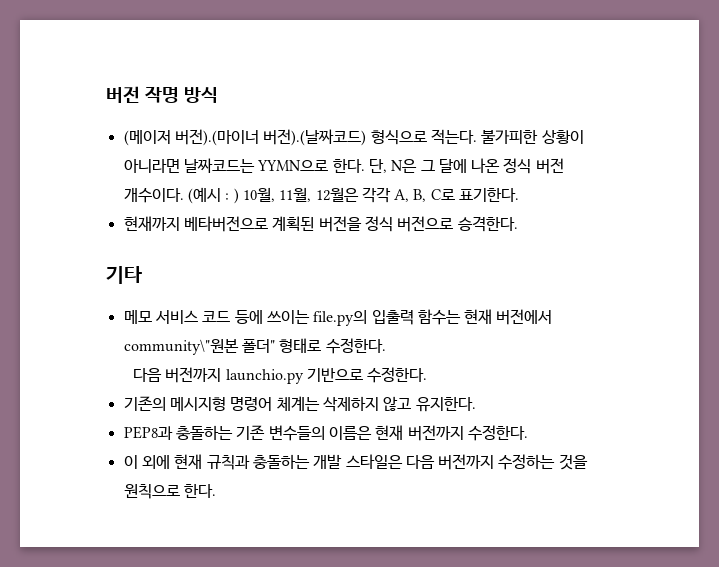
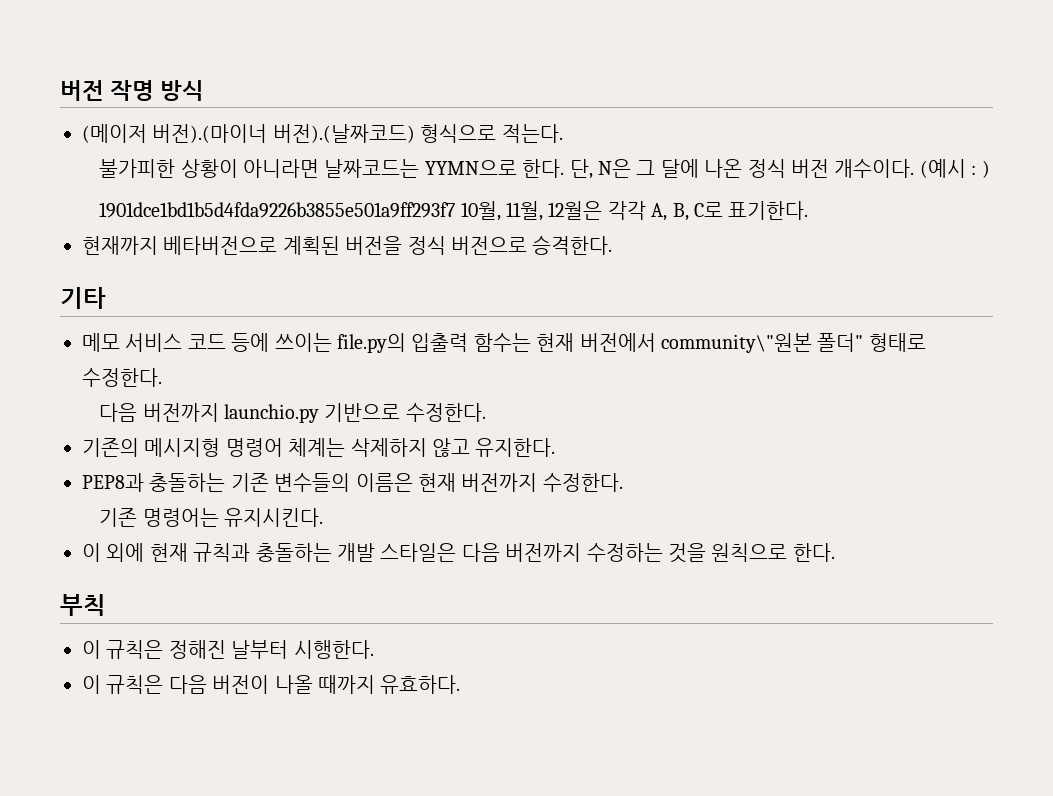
(477, 137) none -> (563, 133) //
(239, 196) none -> [99,202,456,218] // 1901dce1bd1b5d4fda9226b3855e501a9ff293f7
(528, 433) none -> [99,508,324,527] // 기존 명령어는 유지시킨다.
(216, 490) none -> [60,594,106,616] [82,640,374,659] [82,675,461,694] // 부칙 // 이 규칙은 정해진 날부터 시행한다. // 이 규칙은 다음 버전이 나올 때까지 유효하다.

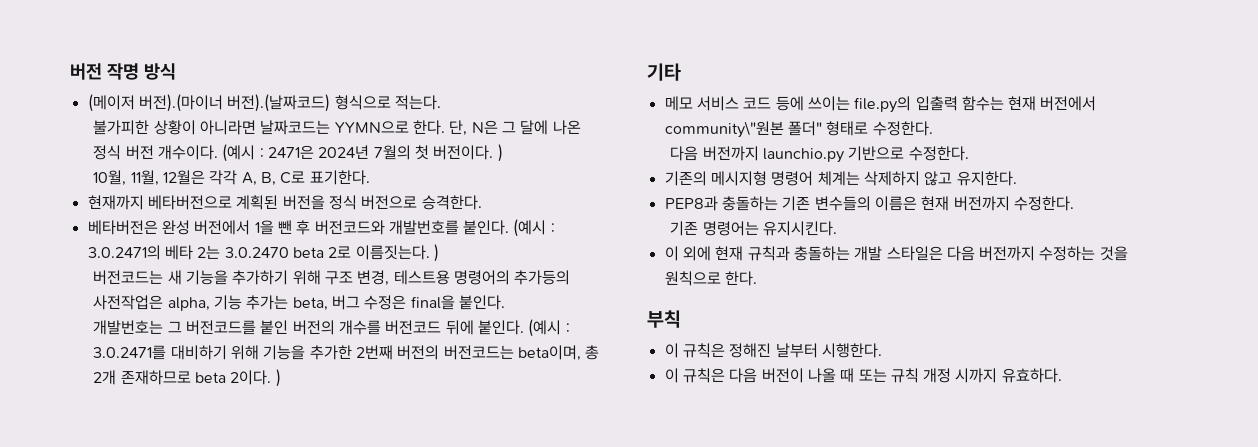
[981,160,990,178] [99,202,456,218] ) // 1901dce1bd1b5d4fda9226b3855e501a9ff293f7 -> [268,144,503,162] 2471은 2024년 7월의 첫 버전이다. ) //
(613, 245) none -> [87,219,555,237] [87,244,439,262] [93,270,571,286] [93,295,505,311] [93,319,570,337] [93,345,600,361] [93,369,281,387] // 베타버전은 완성 버전에서 1을 뺀 후 버전코드와 개발번호를 붙인다. (예시 : 3.0.2471의 베타 2는 3.0.2470 beta 2로 이름짓는다. ) // 버전코드는 새 기능을 추가하기 위해 구조 변경, 테스트용 명령어의 추가등의 사전작업은 alpha, 기능 추가는 beta, 버그 수정은 final을 붙인다. // 개발번호는 그 버전코드를 붙인 버전의 개수를 버전코드 뒤에 붙인다. (예시 : 3.0.2471를 대비하기 위해 기능을 추가한 2번째 버전의 버전코드는 beta이며, 총 2개 존재하므로 beta 2이다. )
[318,675,375,694] 때까지 -> [840,368,998,383] 때 또는 규칙 개정 시까지

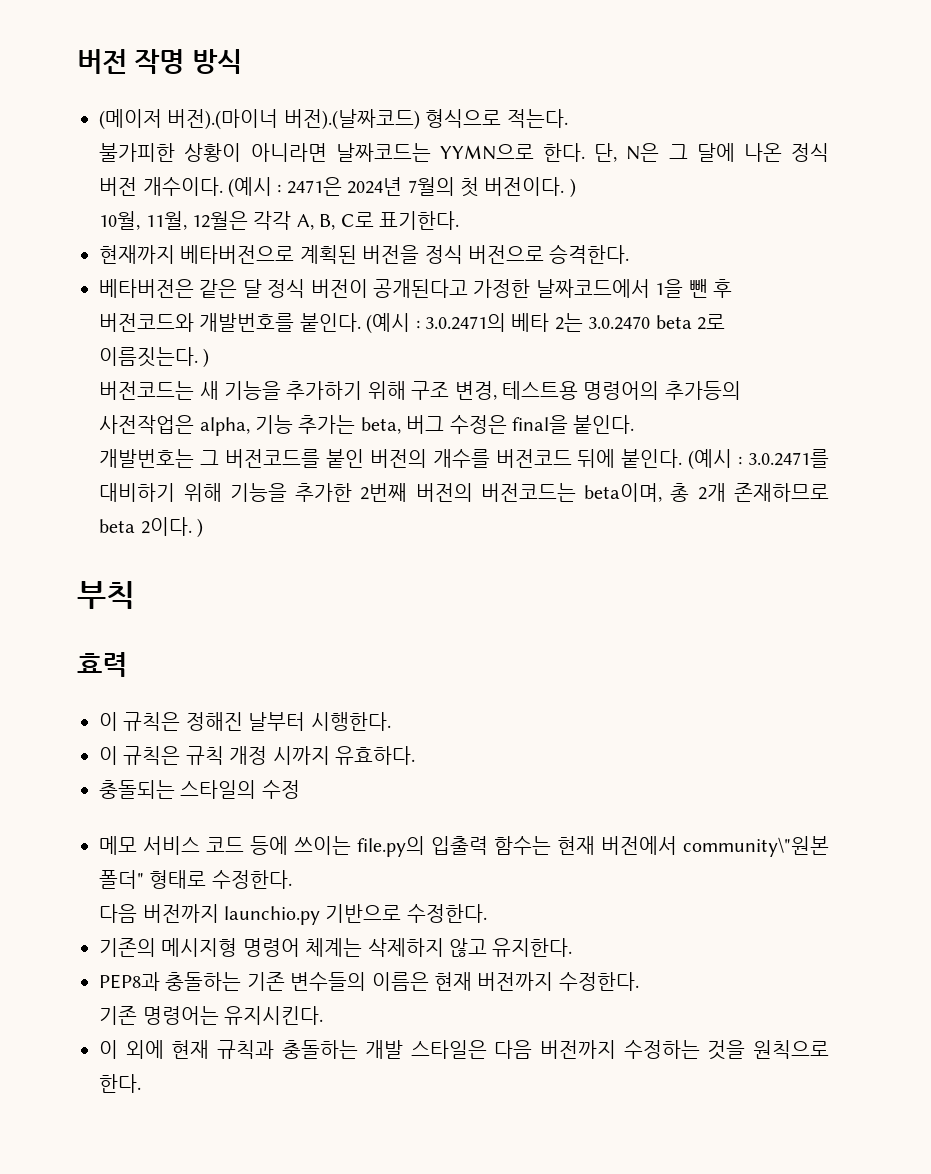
[161,220,251,235] 완성 버전에서 -> [199,279,650,298] 같은 달 정식 버전이 공개된다고 가정한 날짜코드에서
[647,63,681,81] 기타 -> [77,581,135,609] [77,652,127,677] [99,712,391,731] [99,746,415,765] [99,780,300,799] 부칙 // 효력 // 이 규칙은 정해진 날부터 시행한다. // 이 규칙은 규칙 개정 시까지 유효하다. // 충돌되는 스타일의 수정
[647,310,681,328] [664,343,882,358] [664,368,1062,383] // 부칙 // 이 규칙은 정해진 날부터 시행한다. // 이 규칙은 다음 버전이 나올 때 또는 규칙 개정 시까지 유효하다. -> (141, 1083) none

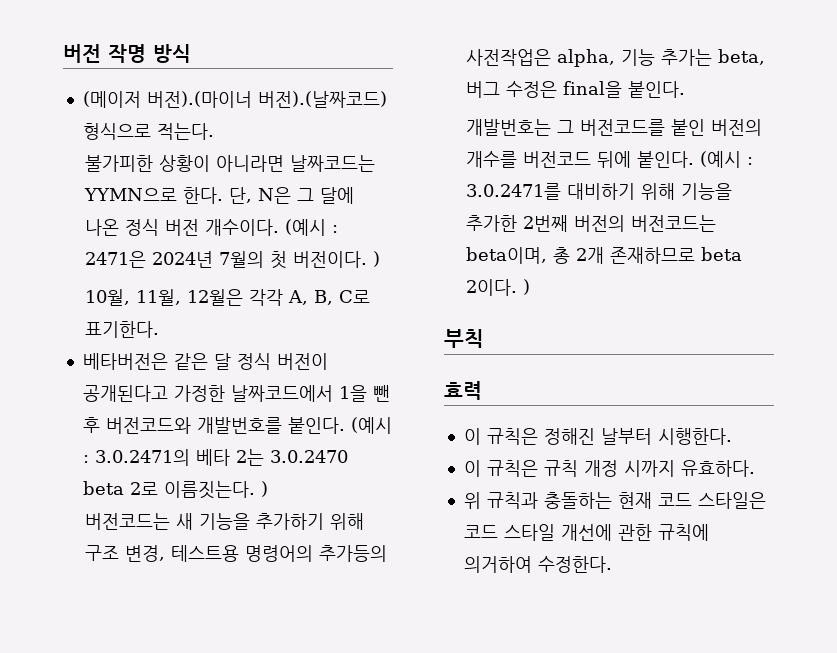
[99,244,630,264] // 현재까지 베타버전으로 계획된 버전을 정식 버전으로 승격한다. -> (159, 329) none
[99,780,300,799] [99,836,829,857] [99,870,292,889] [99,904,487,925] [99,938,573,957] [99,972,639,991] [99,1006,324,1025] [99,1040,829,1060] [99,1074,141,1093] 충돌되는 스타일의 수정 // 메모 서비스 코드 등에 쓰이는 file.py의 입출력 함수는 현재 버전에서 community\"원본 폴더" 형태로 수정한다. // 다음 버전까지 launchio.py 기반으로 수정한다. // 기존의 메시지형 명령어 체계는 삭제하지 않고 유지한다. // PEP8과 충돌하는 기존 변수들의 이름은 현재 버전까지 수정한다. // 기존 명령어는 유지시킨다. // 이 외에 현재 규칙과 충돌하는 개발 스타일은 다음 버전까지 수정하는 것을 원칙으로 한다. -> [463,492,766,509] [463,524,709,541] [463,556,612,573] 위 규칙과 충돌하는 현재 코드 스타일은 코드 스타일 개선에 관한 규칙에 의거하여 수정한다.

